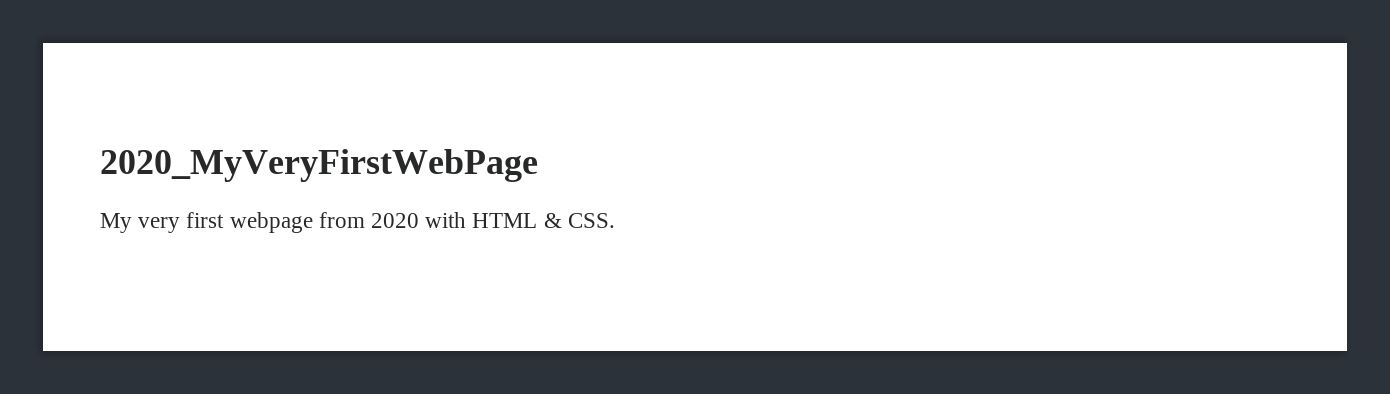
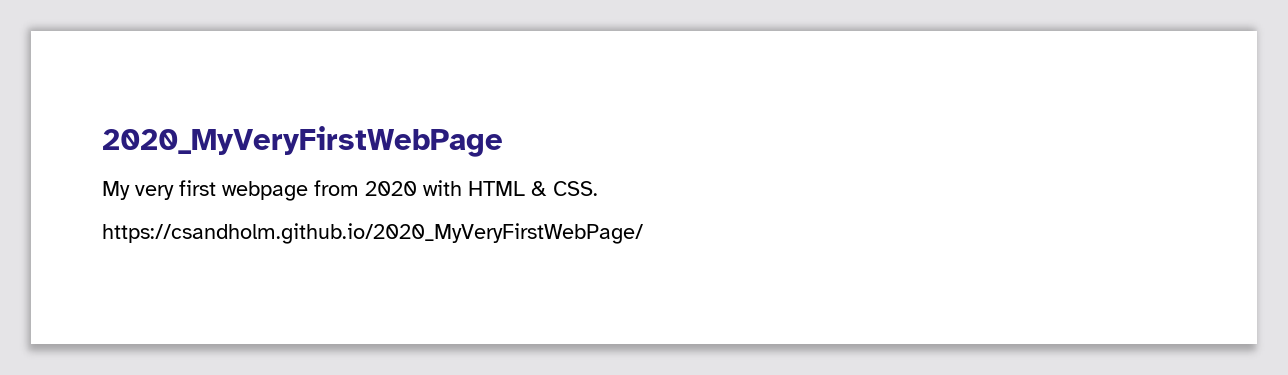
(615, 220) none -> [102,223,643,244] // https://csandholm.github.io/2020_MyVeryFirstWebPage/

